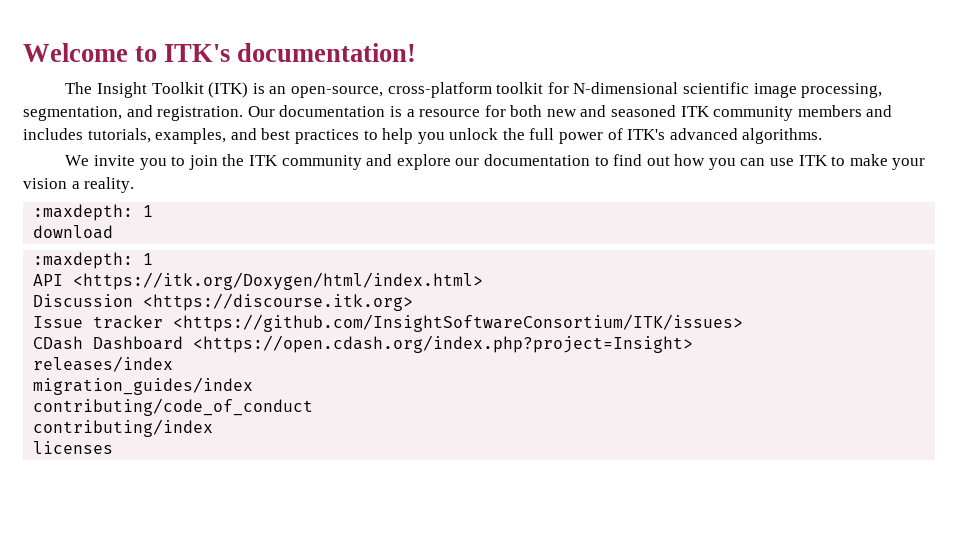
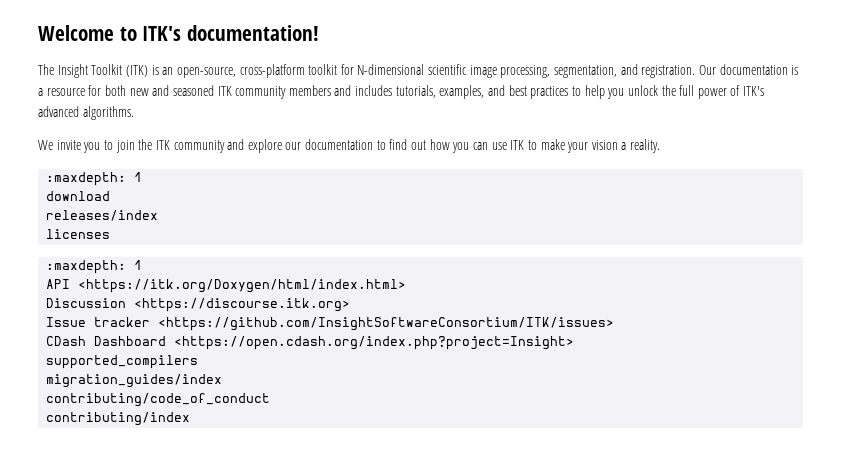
(114, 232) none -> [46,210,159,221] [46,229,111,239] // releases/index // licenses
[33,356,174,372] releases/index -> [46,355,199,369] supported_compilers
[33,441,114,454] // licenses -> (191, 419) none

